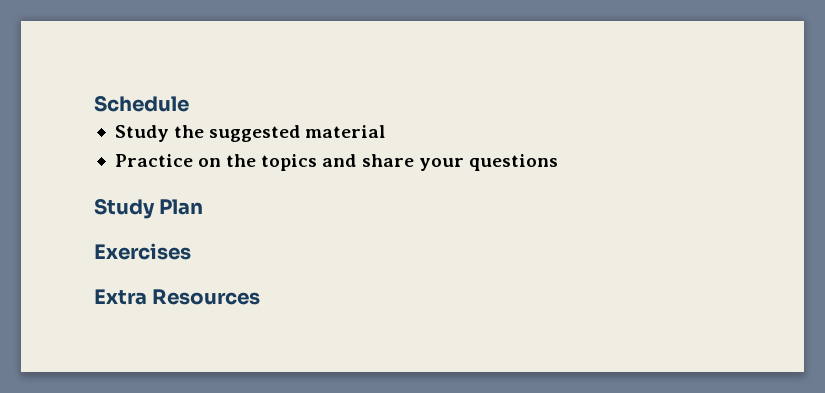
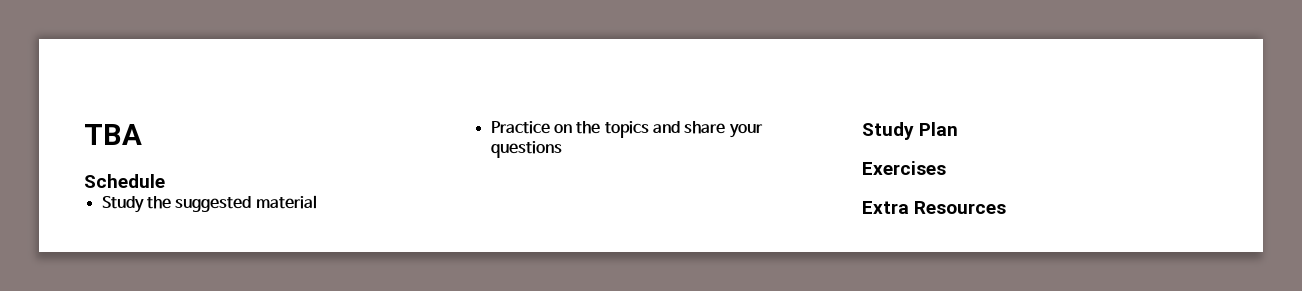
(94, 103) none -> [84,124,142,145] TBA //

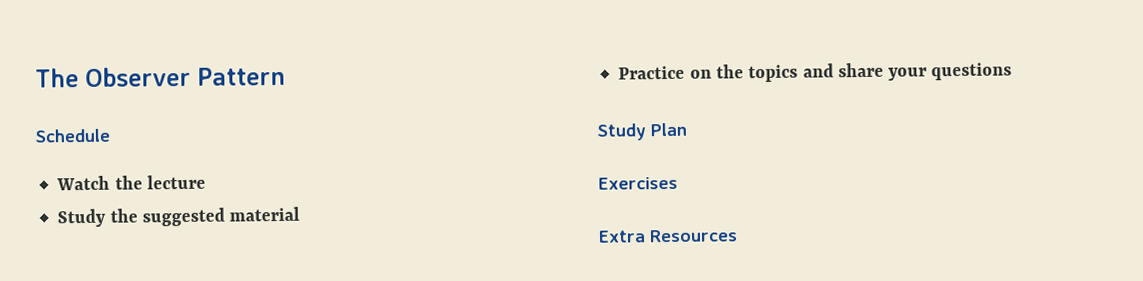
[84,124,142,145] [84,174,165,188] TBA // Schedule -> [35,66,286,88] [35,128,110,143] [56,174,206,191] The Observer Pattern // Schedule // Watch the lecture

